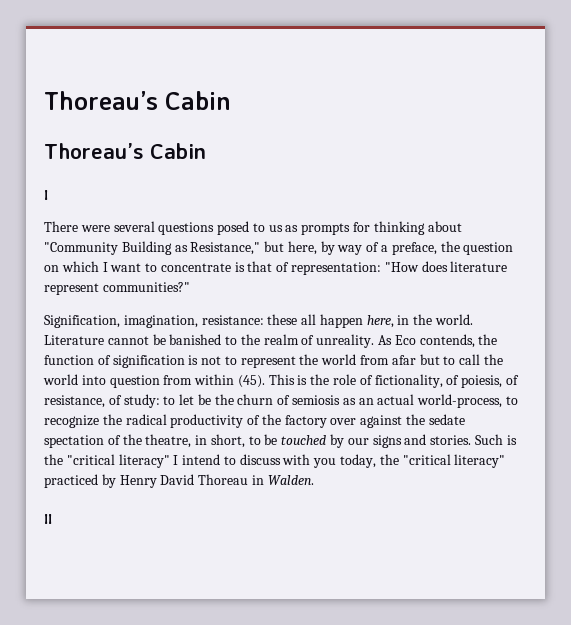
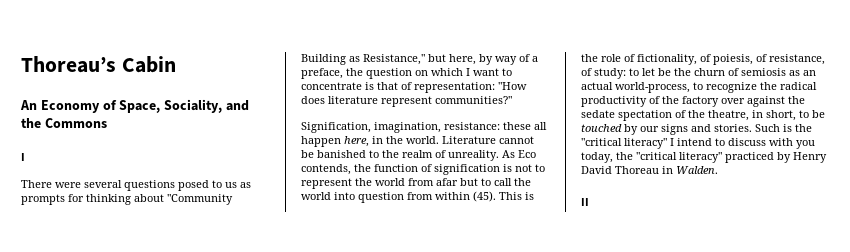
[44,91,231,110] [44,143,206,159] Thoreau’s Cabin // Thoreau’s Cabin -> [21,56,176,73] [20,99,249,113] [21,118,107,128] Thoreau’s Cabin // An Economy of Space, Sociality, and the Commons

